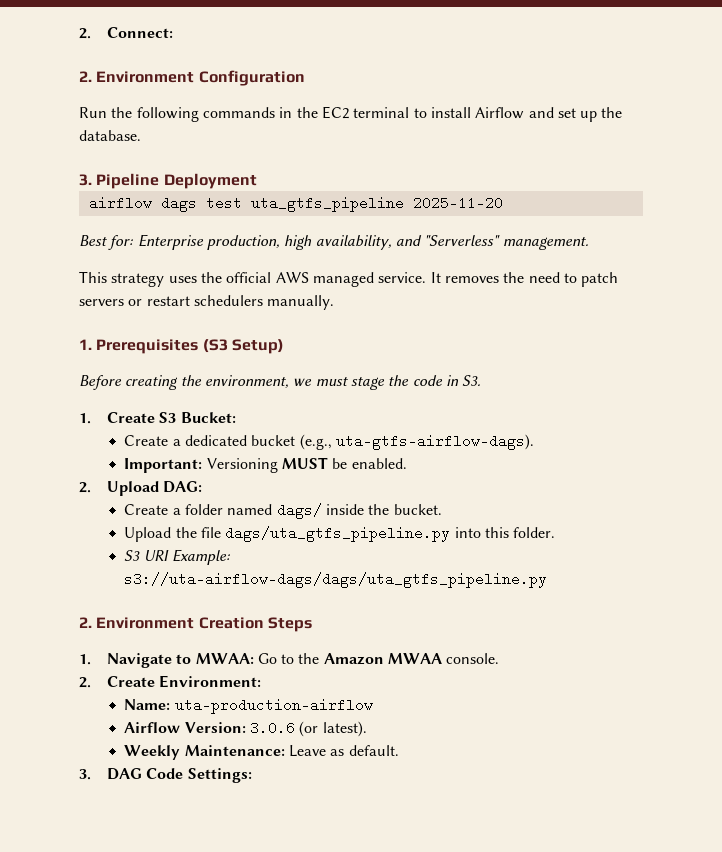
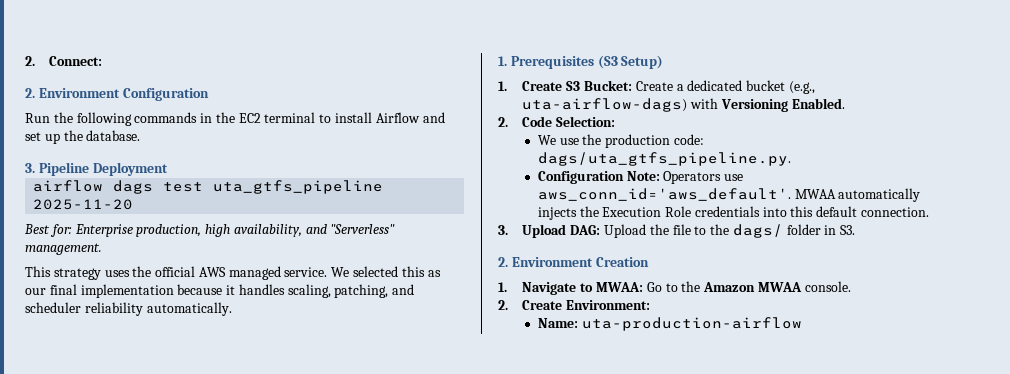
[430,272,619,287] [79,295,335,310] [79,339,284,354] [79,375,482,390] It removes the need to patch servers or restart schedulers manually. // 1. Prerequisites (S3 Setup) // Before creating the environment, we must stage the code in S3. -> [331,266,441,277] [25,284,415,298] [25,302,232,316] [498,55,664,69] We selected this as our final implementation because it handles scaling, patching, and scheduler reliability automatically. // 1. Prerequisites (S3 Setup)
(236, 417) // -> (632, 85) none
[336,434,535,450] [124,457,407,473] [79,481,203,496] [124,503,442,519] [124,526,556,542] [124,549,231,565] [124,572,548,588] uta-gtfs-airflow-dags). // Important: Versioning MUST be enabled. // 2. Upload DAG: // Create a folder named dags/ inside the bucket. // Upload the file dags/uta_gtfs_pipeline.py into this folder. // S3 URI Example: s3://uta-airflow-dags/dags/uta_gtfs_pipeline.py -> [522,98,845,112] [498,116,616,127] [537,134,704,148] [537,152,791,166] [537,171,744,184] [537,188,921,202] [537,206,930,220] [498,224,856,238] uta-airflow-dags) with Versioning Enabled. // 2. Code Selection: // We use the production code: dags/uta_gtfs_pipeline.py. // Configuration Note: Operators use aws_conn_id='aws_default'. MWAA automatically injects the Execution Role credentials into this default connection. // 3. Upload DAG: Upload the file to the dags/ folder in S3.
[267,617,312,632] Steps -> (649, 262) none
[124,721,367,737] [124,745,399,760] [79,768,252,783] // Airflow Version: 3.0.6 (or latest). // Weekly Maintenance: Leave as default. // 3. DAG Code Settings: -> (802, 324) none

